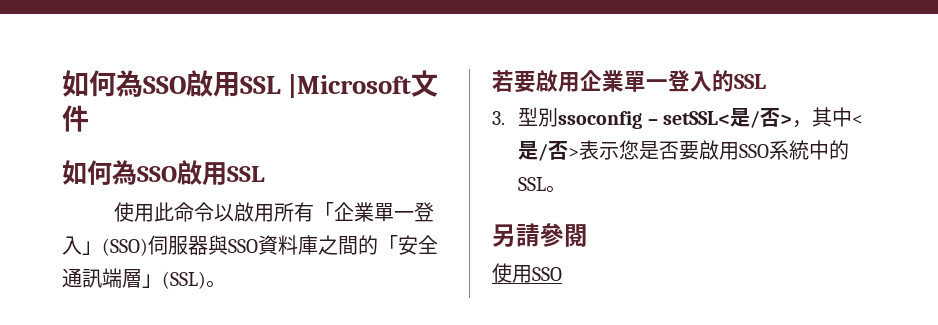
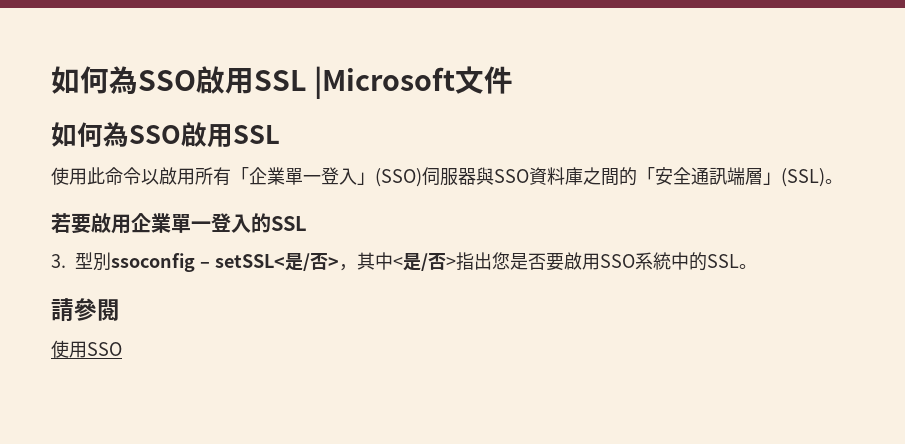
[579,140,620,160] 表示 -> [455,252,492,271] 指出
[492,224,516,247] 另 -> (757, 266) none

